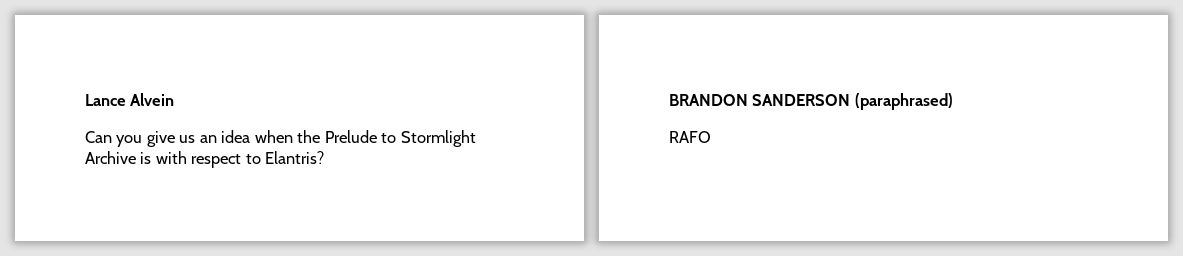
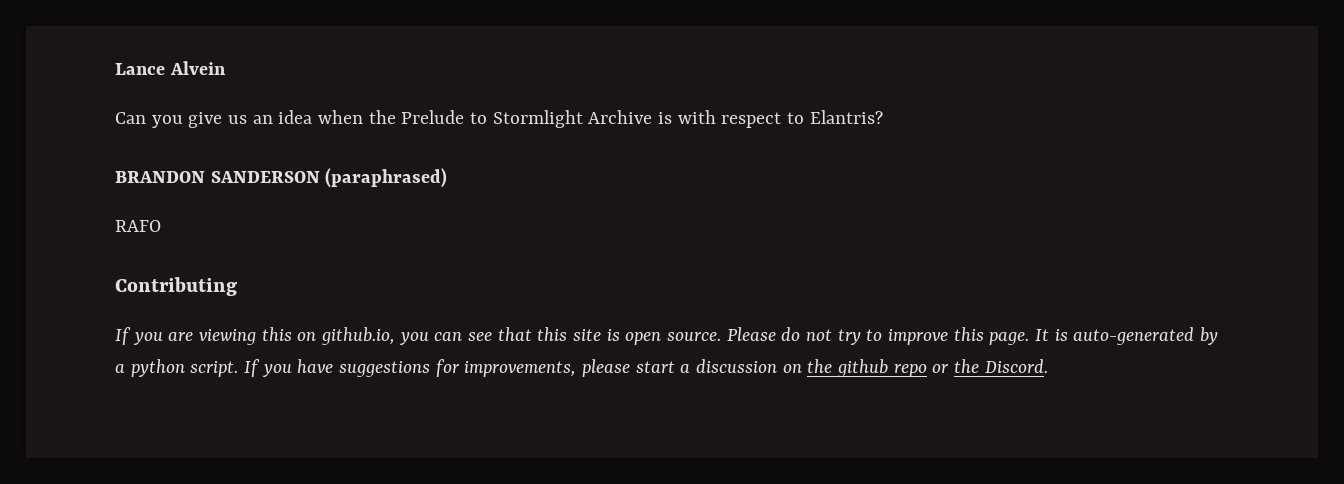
(711, 137) none -> [115,277,237,296] [115,327,1219,345] [115,359,1048,377] // Contributing // If you are viewing this on github.io, you can see that this site is open source. Please do not try to improve this page. It is auto-generated by a python script. If you have suggestions for improvements, please start a discussion on the github repo or the Discord.

